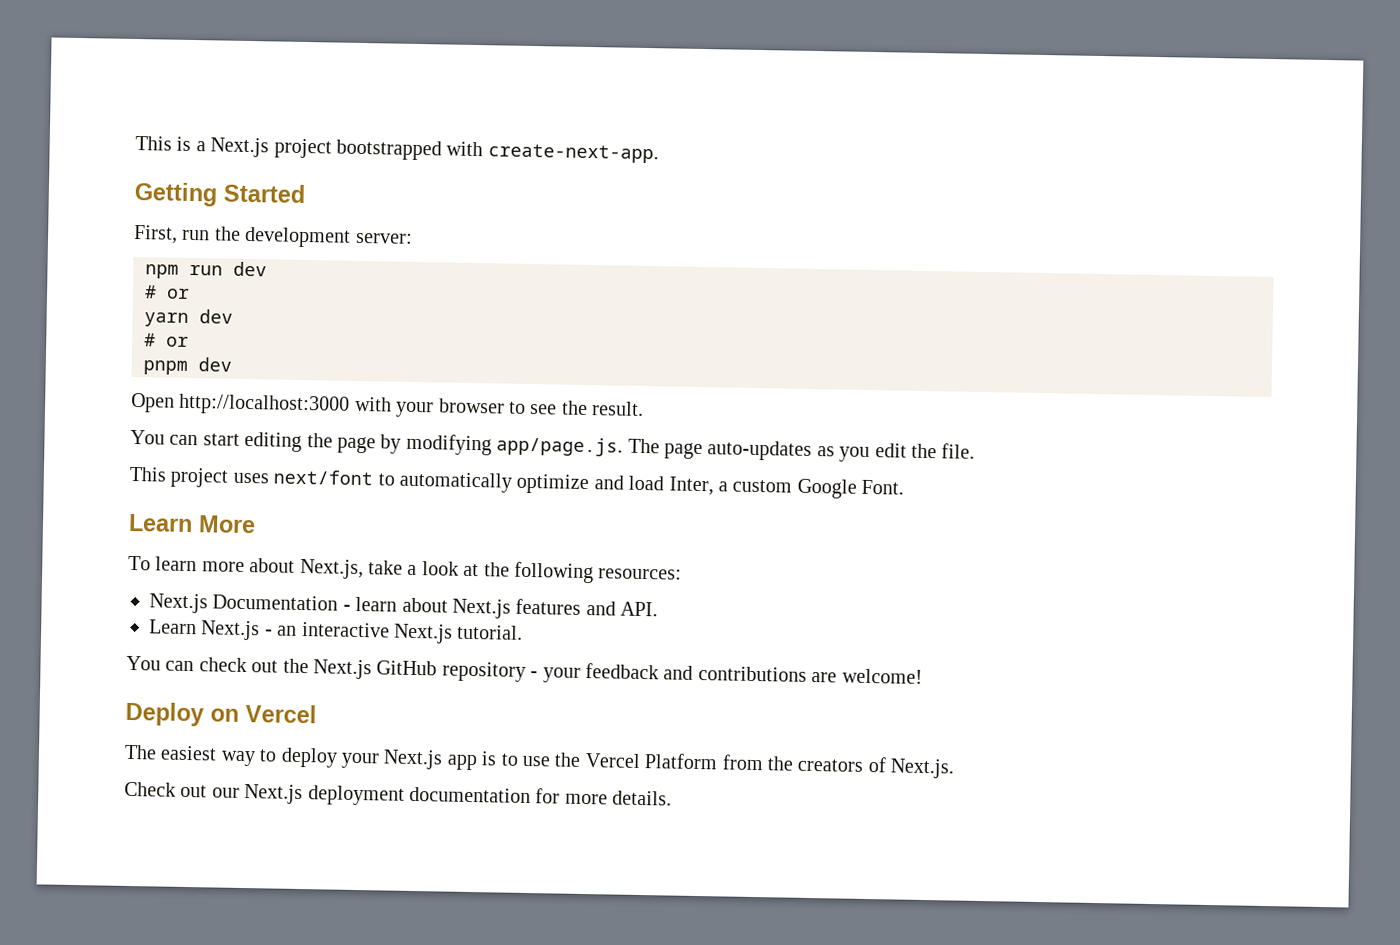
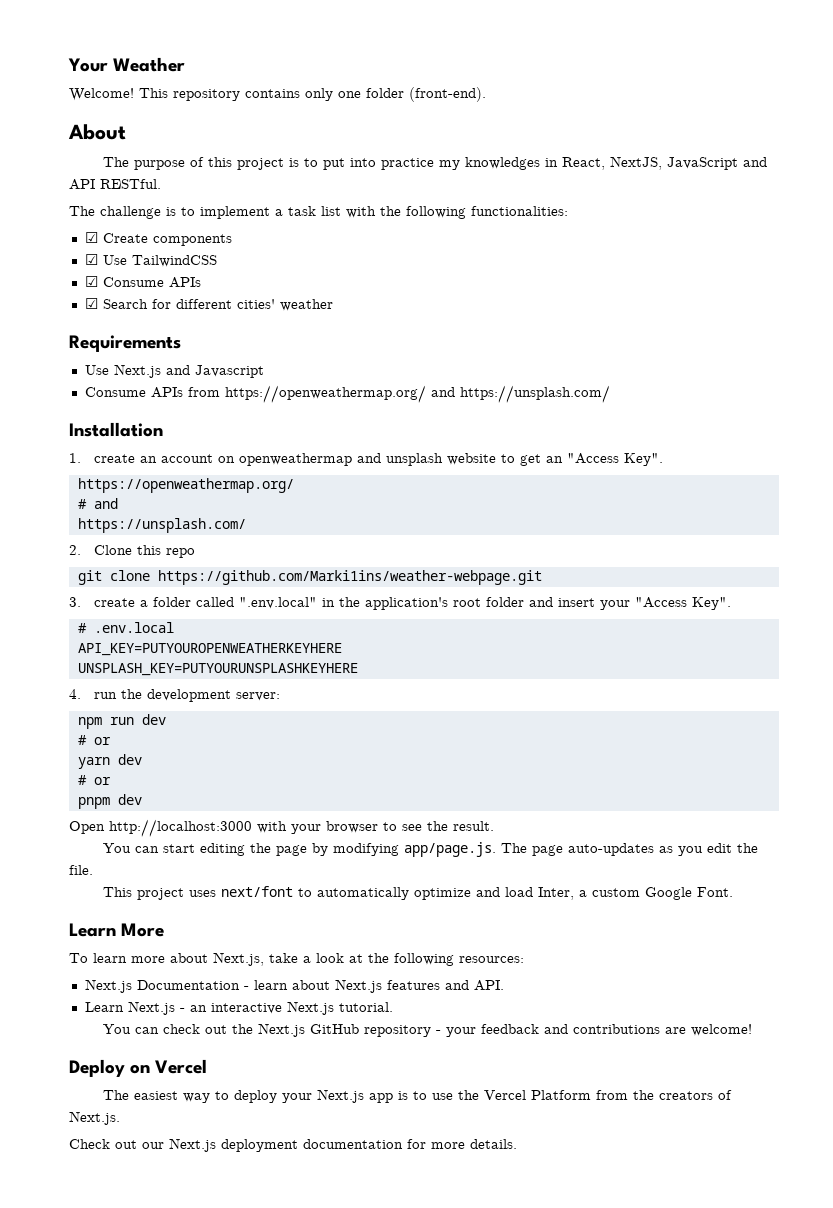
[135,136,659,164] [134,181,306,207] [133,224,178,244] This is a Next.js project bootstrapped with create-next-app. // Getting Started // First, -> [68,57,186,72] [69,87,486,102] [68,124,126,140] [103,156,768,170] [69,179,161,190] [69,206,568,219] [84,232,232,246] [84,254,217,267] [84,276,201,288] [84,298,333,311] [69,335,181,352] [84,364,264,378] [84,385,610,403] [69,422,163,437] [69,453,663,466] [77,478,294,493] [77,498,118,509] [77,518,246,533] [69,545,195,558] [77,570,542,585] [69,597,731,610] [77,622,174,633] [77,643,342,656] [77,663,358,676] [69,689,81,699] Your Weather // Welcome! This repository contains only one folder (front-end). // About // The purpose of this project is to put into practice my knowledges in React, NextJS, JavaScript and API RESTful. // The challenge is to implement a task list with the following functionalities: // ☑ Create components // ☑ Use TailwindCSS // ☑ Consume APIs // ☑ Search for different cities' weather // Requirements // Use Next.js and Javascript // Consume APIs from https://openweathermap.org/ and https://unsplash.com/ // Installation // 1. create an account on openweathermap and unsplash website to get an "Access Key". // https://openweathermap.org/ // # and // https://unsplash.com/ // 2. Clone this repo // git clone https://github.com/Marki1ins/weather-webpage.git // 3. create a folder called ".env.local" in the application's root folder and insert your "Access Key". // # .env.local // API_KEY=PUTYOUROPENWEATHERKEYHERE // UNSPLASH_KEY=PUTYOURUNSPLASHKEYHERE // 4.

